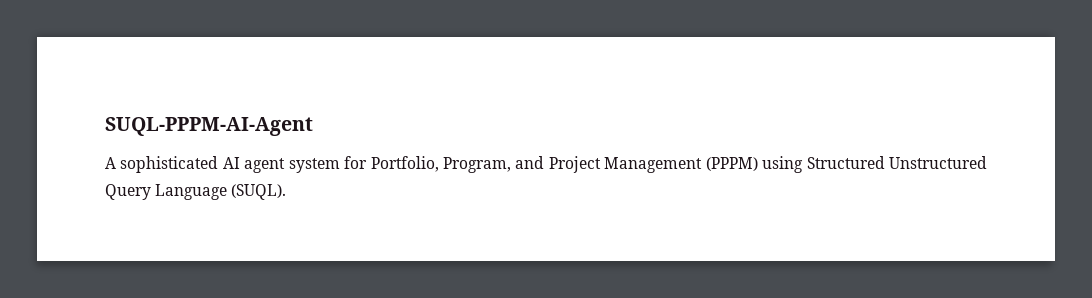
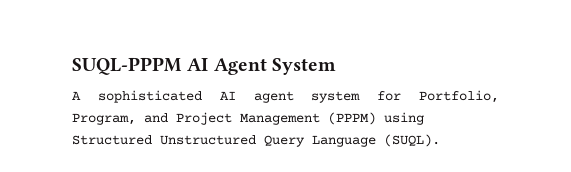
[105,117,313,136] SUQL-PPPM-AI-Agent -> [72,57,336,75] SUQL-PPPM AI Agent System

